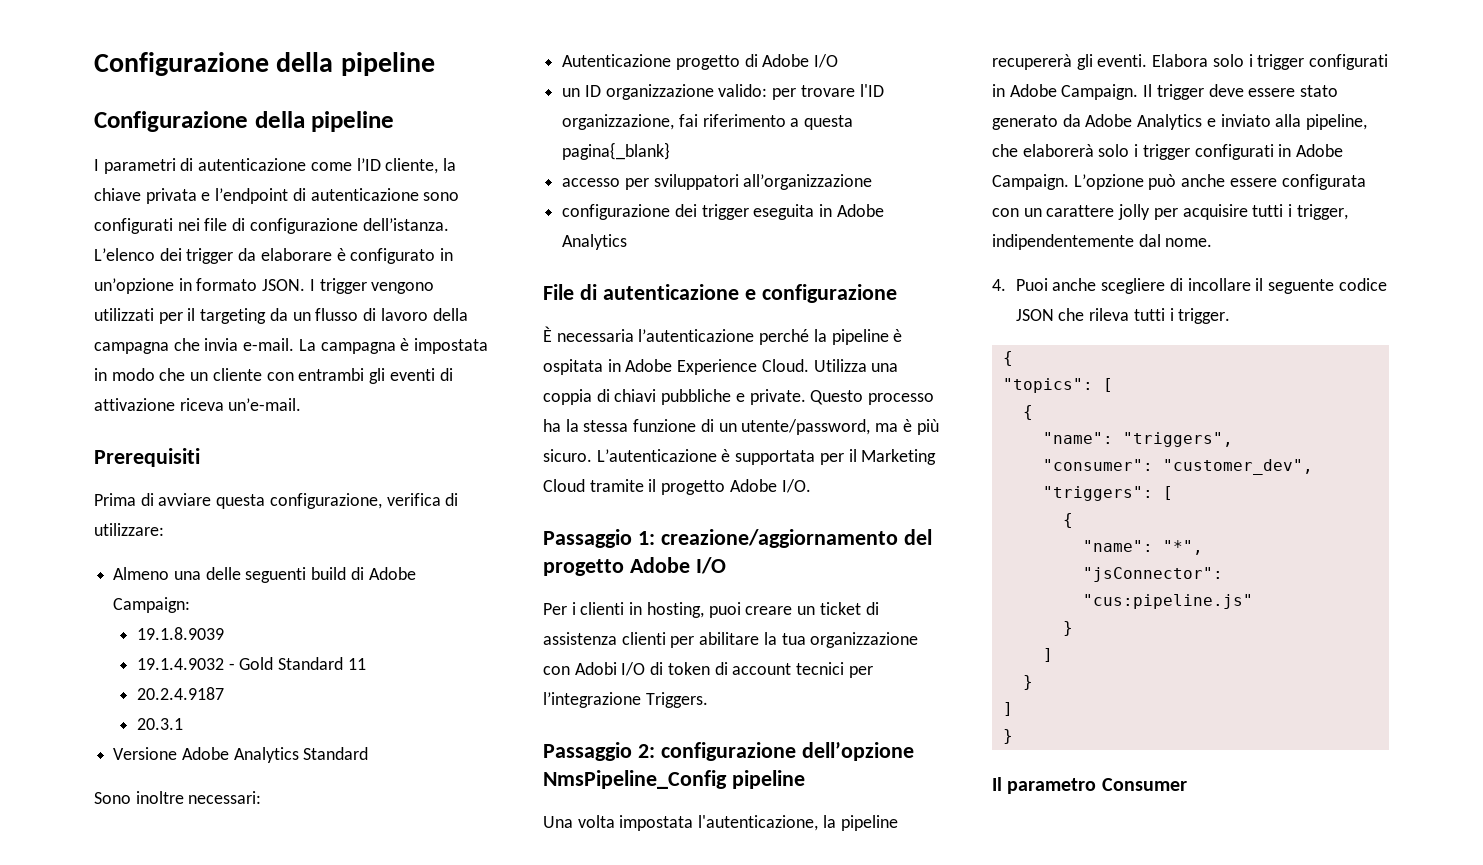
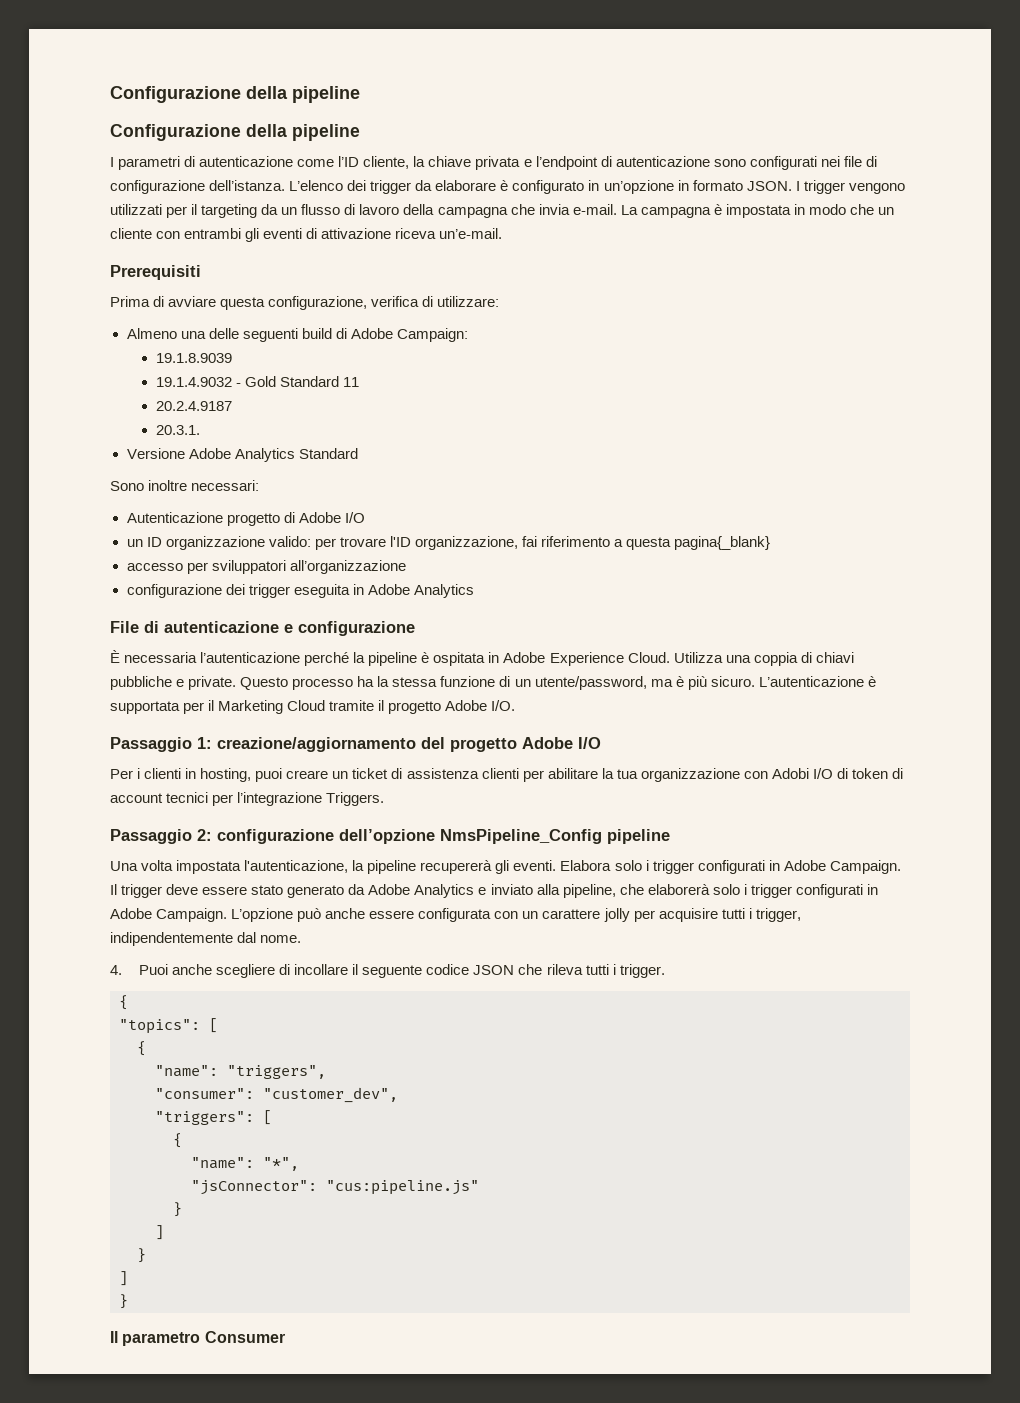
[136,718,183,730] 20.3.1 -> [155,425,200,435] 20.3.1.

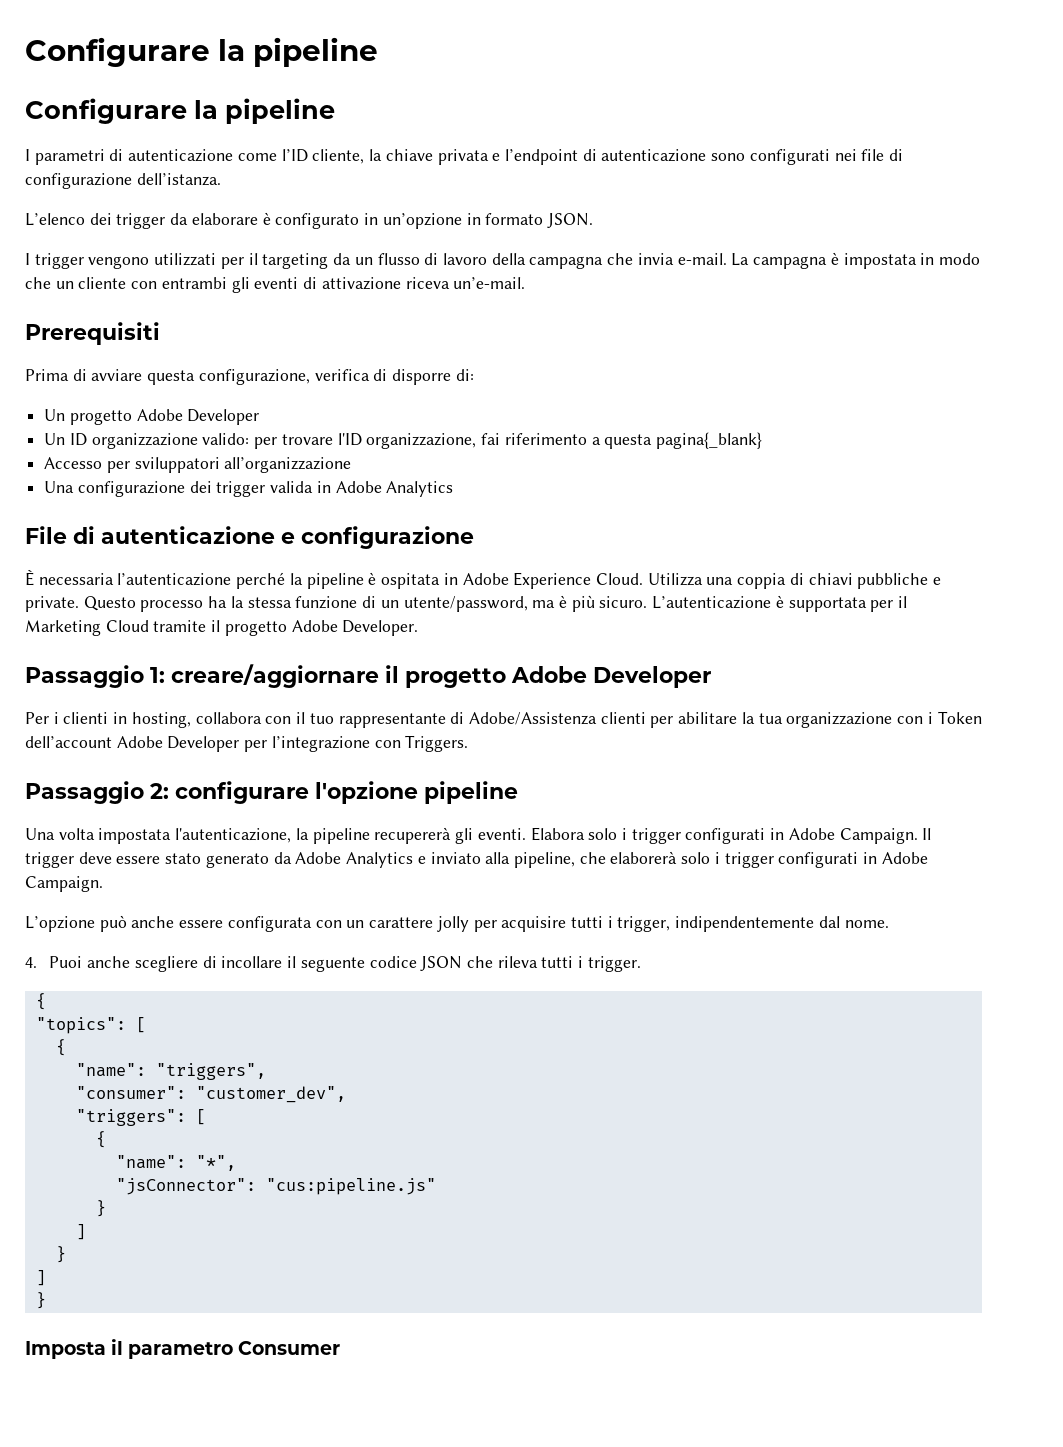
[110,86,360,103] [110,124,287,141] Configurazione della pipeline // Configurazione della -> [25,37,378,67] [25,98,218,124] Configurare la pipeline // Configurare la
(286, 185) none -> (221, 179) //
(792, 186) none -> (593, 220) //
[437,296,500,307] [126,328,468,342] [155,353,232,363] [155,376,359,387] [155,401,232,411] [155,425,200,435] [126,448,358,462] [110,480,260,491] [126,512,365,526] [126,539,143,547] utilizzare: // Almeno una delle seguenti build di Adobe Campaign: // 19.1.8.9039 // 19.1.4.9032 - Gold Standard 11 // 20.2.4.9187 // 20.3.1. // Versione Adobe Analytics Standard // Sono inoltre necessari: // Autenticazione progetto di Adobe I/O // un -> [392,369,474,385] [44,409,260,425] [44,433,66,445] disporre di: // Un progetto Adobe Developer // Un
[126,563,183,571] accesso -> [44,457,103,469] Accesso
(406, 567) none -> [44,481,75,493] Una
[293,584,350,598] eseguita -> [270,481,314,493] valida
[491,700,516,711] I/O. -> [342,620,419,636] Developer.
[217,737,601,752] creazione/aggiornamento del progetto Adobe I/O -> [171,664,711,688] creare/aggiornare il progetto Adobe Developer
[255,768,479,782] puoi creare un ticket di assistenza -> [195,712,597,728] collabora con il tuo rappresentante di Adobe/Assistenza
[771,768,904,779] [110,792,209,803] Adobi I/O di token di account tecnici -> [927,711,982,724] [25,736,240,752] i Token dell’account Adobe Developer
(323, 799) none -> [374,740,401,748] con
[217,829,602,844] configurazione dell’opzione NmsPipeline_Config -> [175,781,418,804] configurare l'opzione
(228, 915) none -> (103, 884) //
[110,1331,118,1343] Il -> [25,1339,124,1359] Imposta il

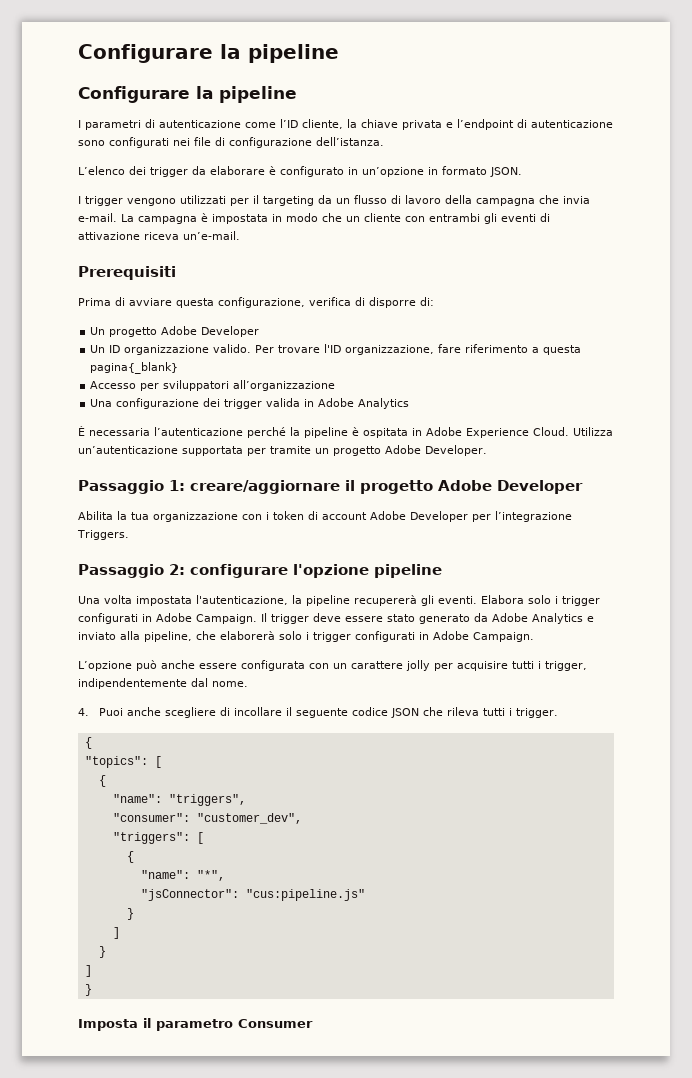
[202,433,278,449] valido: per -> [213,344,275,353] valido. Per
[481,433,501,445] fai -> [438,344,462,353] fare
[25,526,474,549] // File di autenticazione e configurazione -> (410, 403) none
[706,573,942,589] [25,595,908,612] [25,620,221,636] una coppia di chiavi pubbliche e private. Questo processo ha la stessa funzione di un utente/password, ma è più sicuro. L’autenticazione è supportata per il Marketing Cloud tramite il -> [78,446,329,456] un’autenticazione supportata per tramite un
[25,712,738,728] Per i clienti in hosting, collabora con il tuo rappresentante di Adobe/Assistenza clienti per abilitare -> [78,511,113,520] Abilita
[937,711,982,724] [25,736,112,748] Token dell’account -> [273,511,367,520] token di account
[374,740,401,748] con -> (572, 516) none

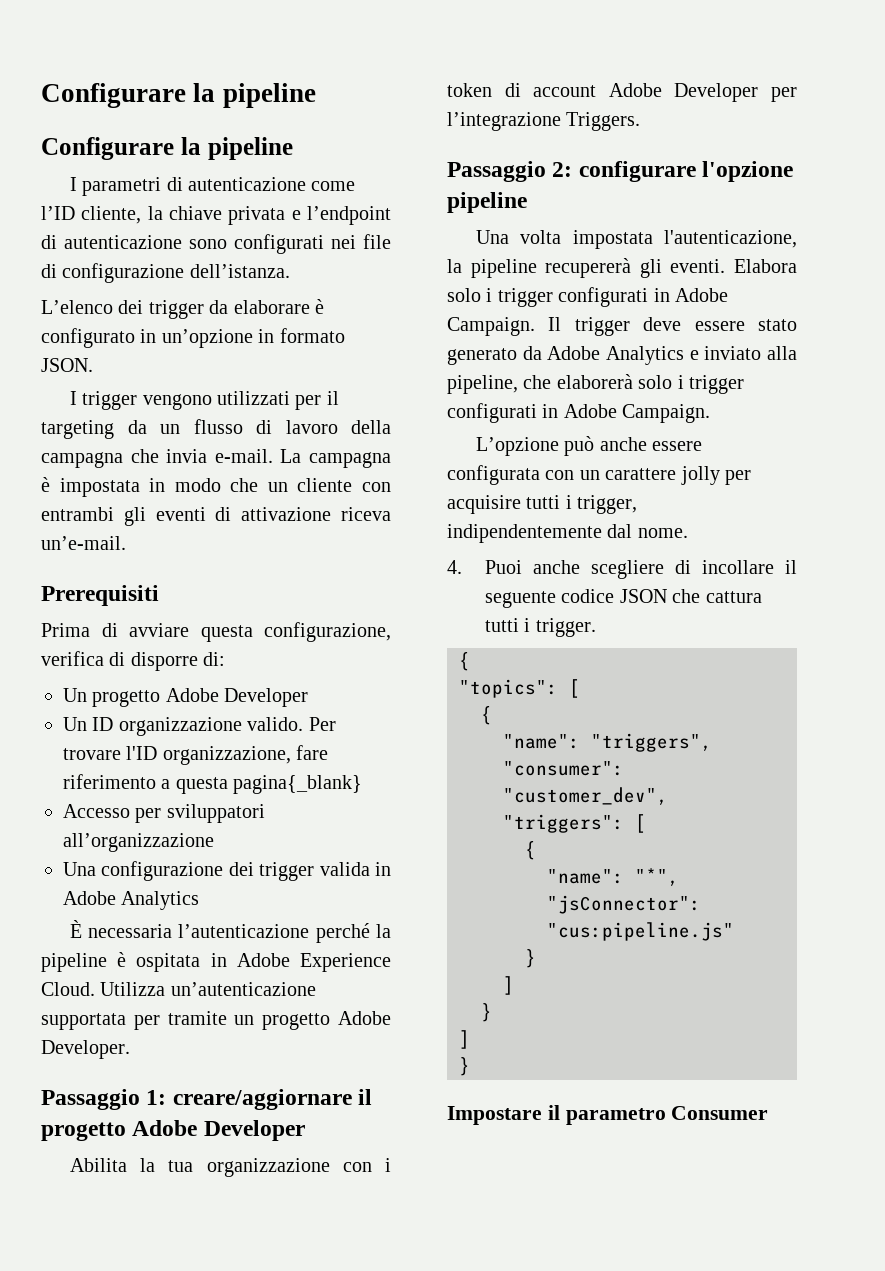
[446,707,479,716] rileva -> [705,591,762,603] cattura
[78,1019,138,1031] Imposta -> [447,1106,542,1125] Impostare

